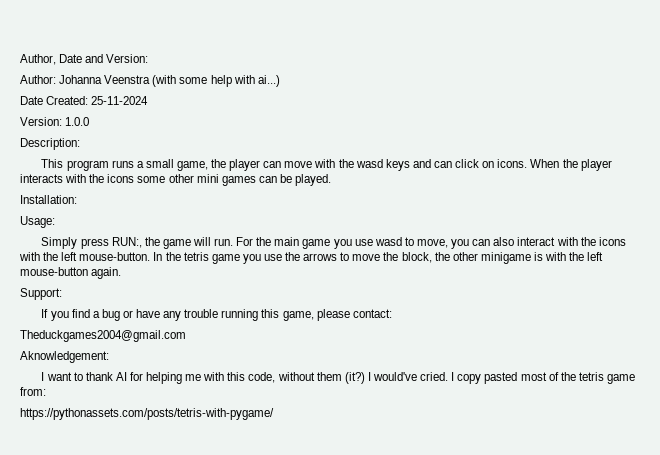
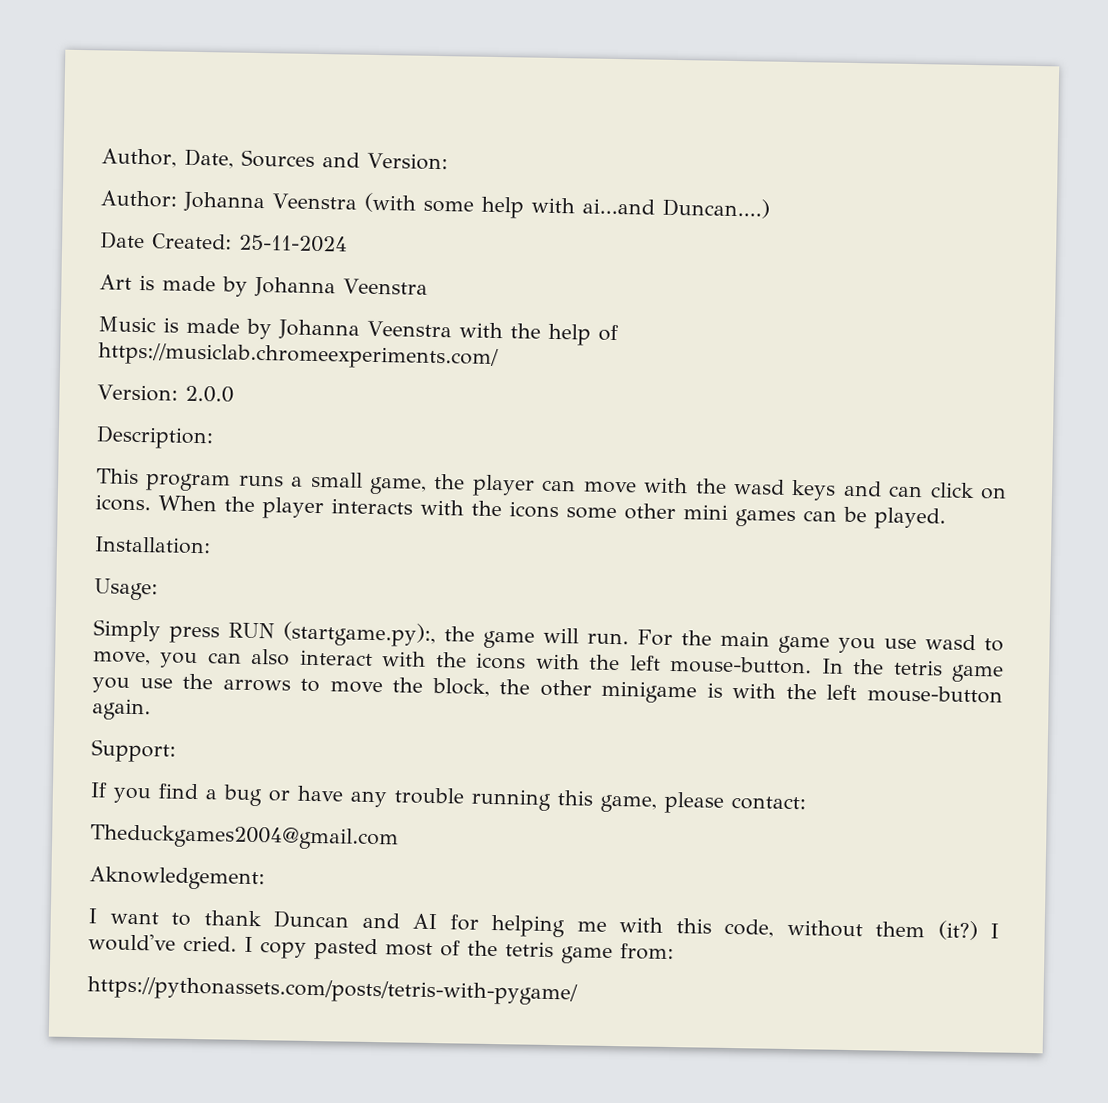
[59,54,83,63] Date -> [183,148,315,169] Date, Sources
[257,75,280,87] ai...) -> [581,197,770,219] ai...and Duncan....)
[20,117,90,126] // Version: 1.0.0 -> [99,274,428,298] [98,316,619,346] [98,342,499,371] [97,384,234,403] // Art is made by Johanna Veenstra // Music is made by Johanna Veenstra with the help of https://musiclab.chromeexperiments.com/ // Version: 2.0.0
[111,237,142,248] RUN:, -> [228,621,436,648] RUN (startgame.py):,
(113, 376) none -> [273,910,400,929] Duncan and

